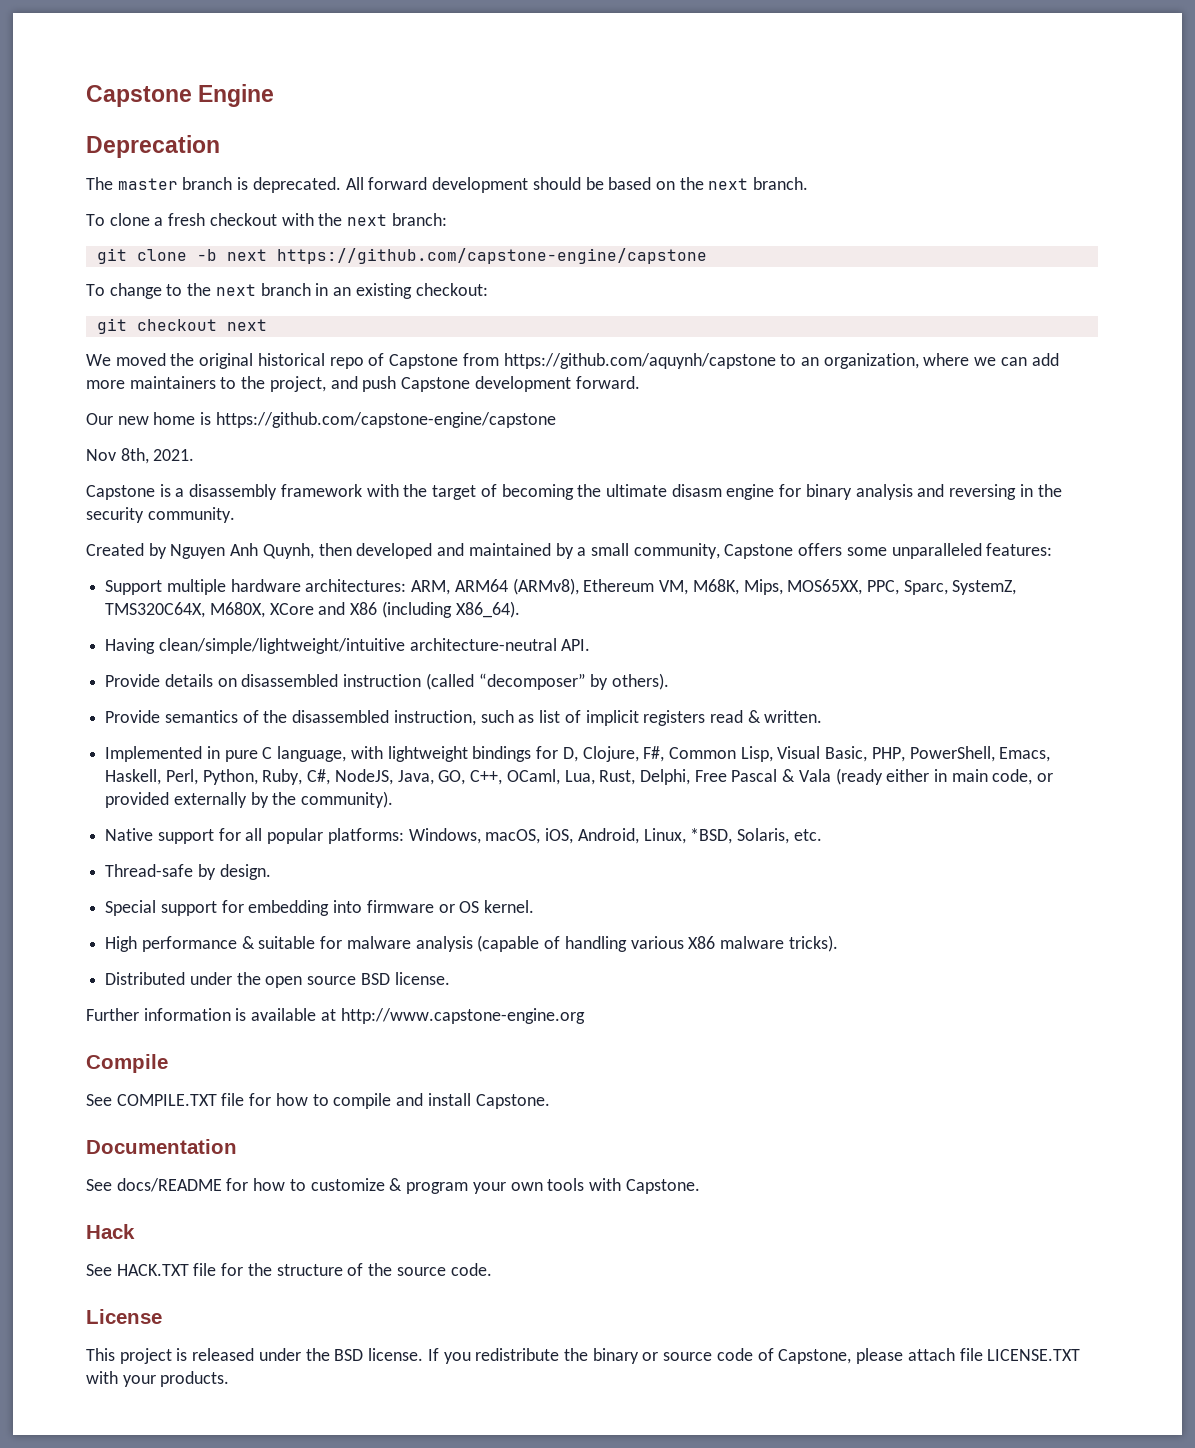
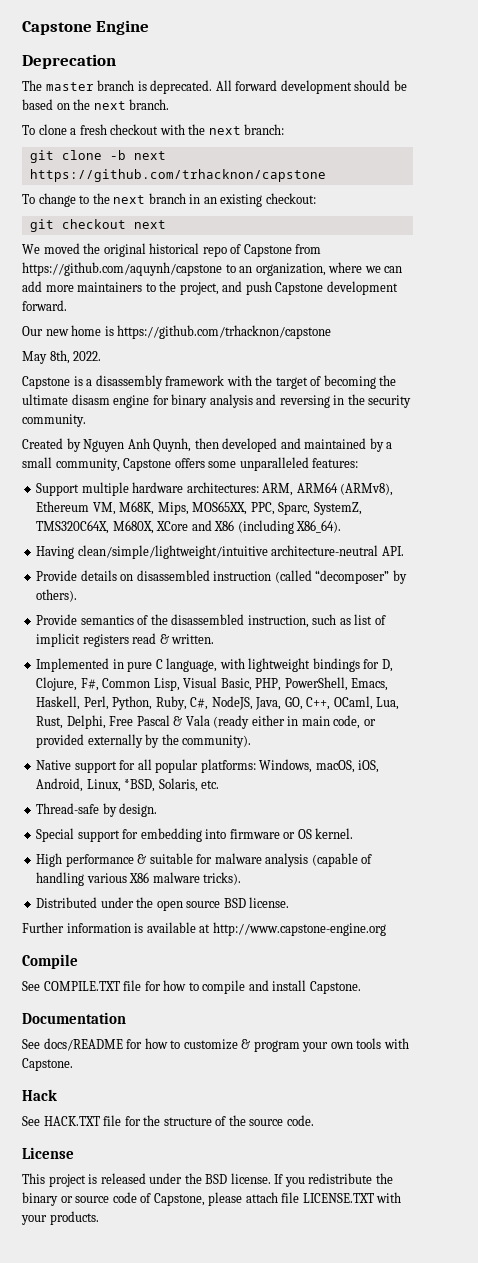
[276,248,707,264] https://github.com/capstone-engine/capstone -> [29,169,326,182] https://github.com/trhacknon/capstone
[215,412,556,428] [86,448,195,464] https://github.com/capstone-engine/capstone // Nov 8th, 2021. -> [117,325,332,339] [22,350,102,364] https://github.com/trhacknon/capstone // May 8th, 2022.

